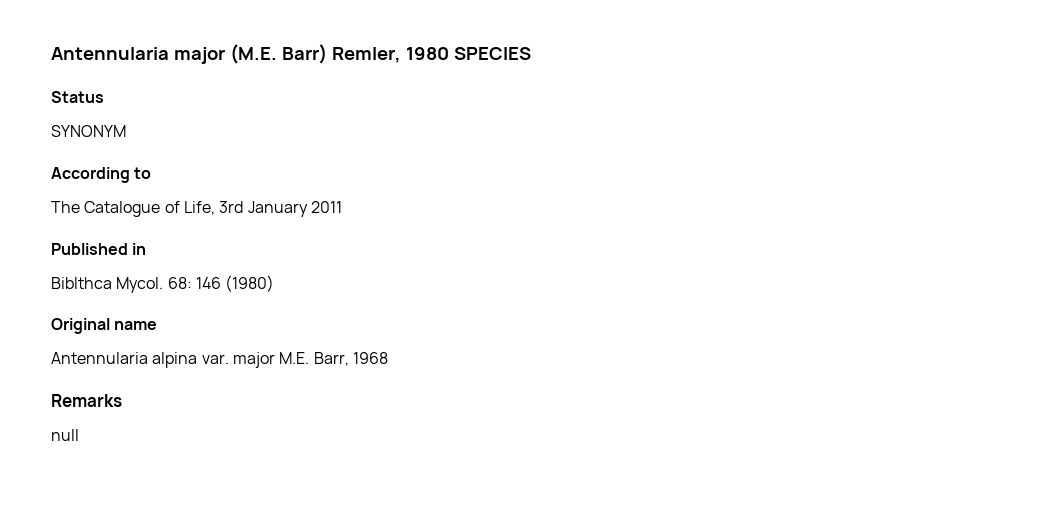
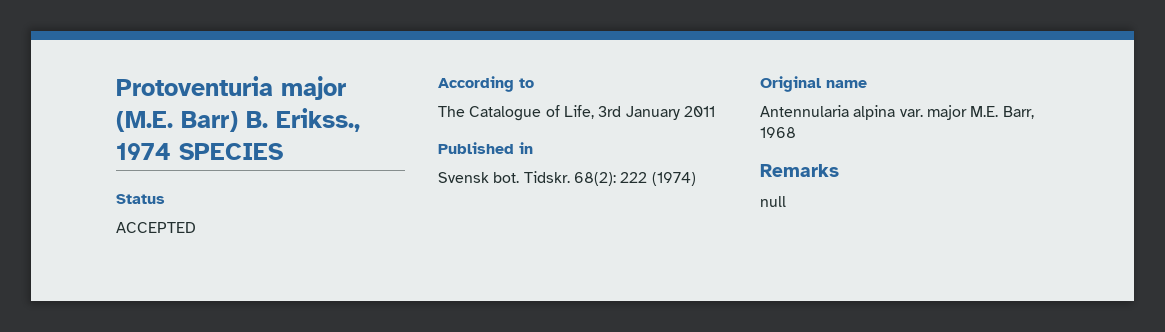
[51,47,169,60] Antennularia -> [116,76,273,96] Protoventuria
[331,47,449,63] Remler, 1980 -> [246,108,360,132] [116,143,171,160] B. Erikss., 1974
[51,125,126,137] SYNONYM -> [116,222,196,233] ACCEPTED
[51,275,275,293] Biblthca Mycol. 68: 146 (1980) -> [438,171,696,186] Svensk bot. Tidskr. 68(2): 222 (1974)

